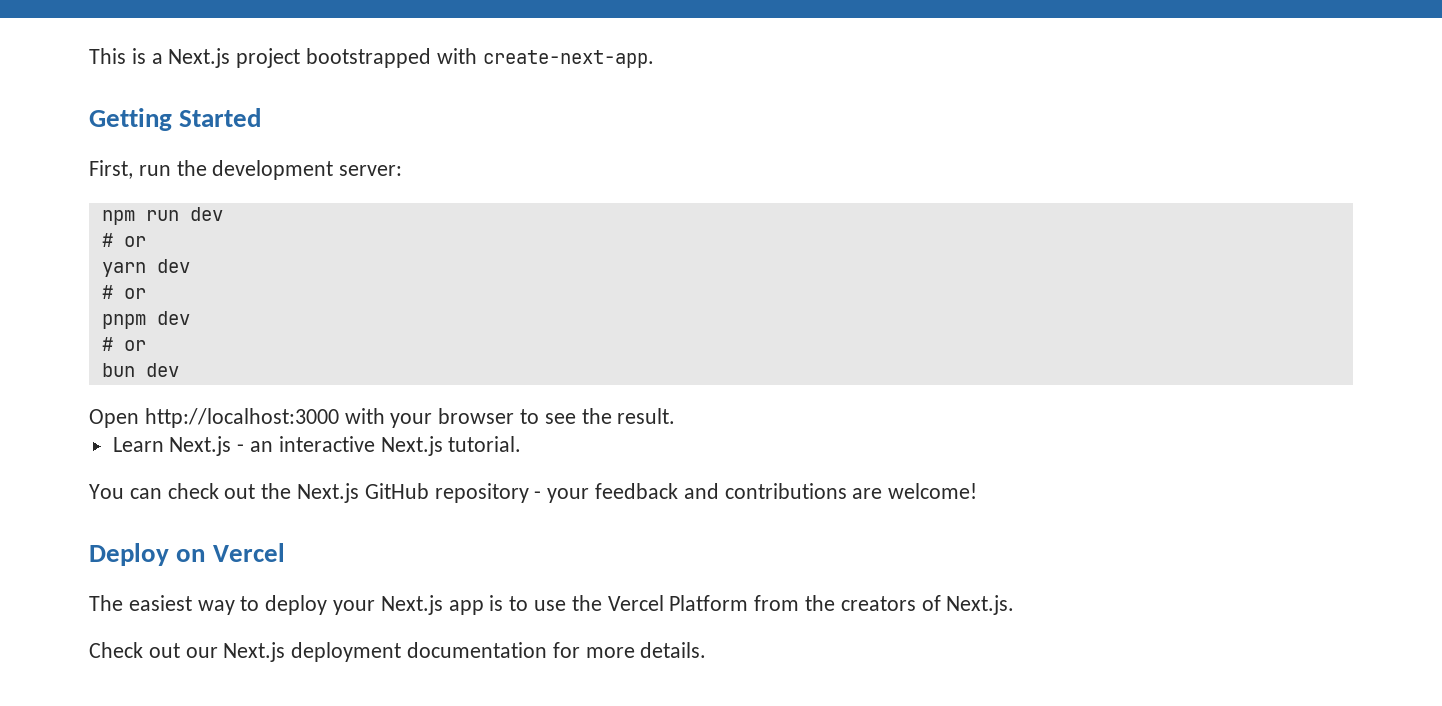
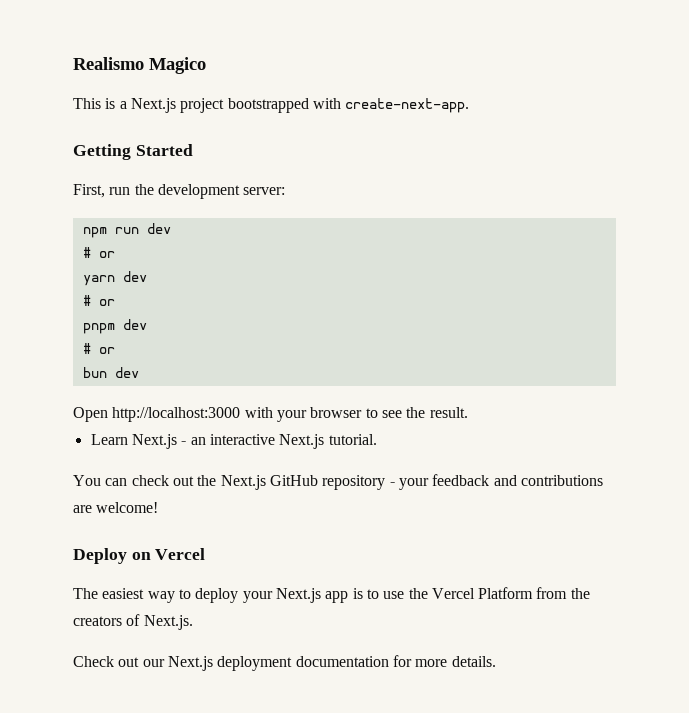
(89, 56) none -> [73,57,206,74] Realismo Magico //

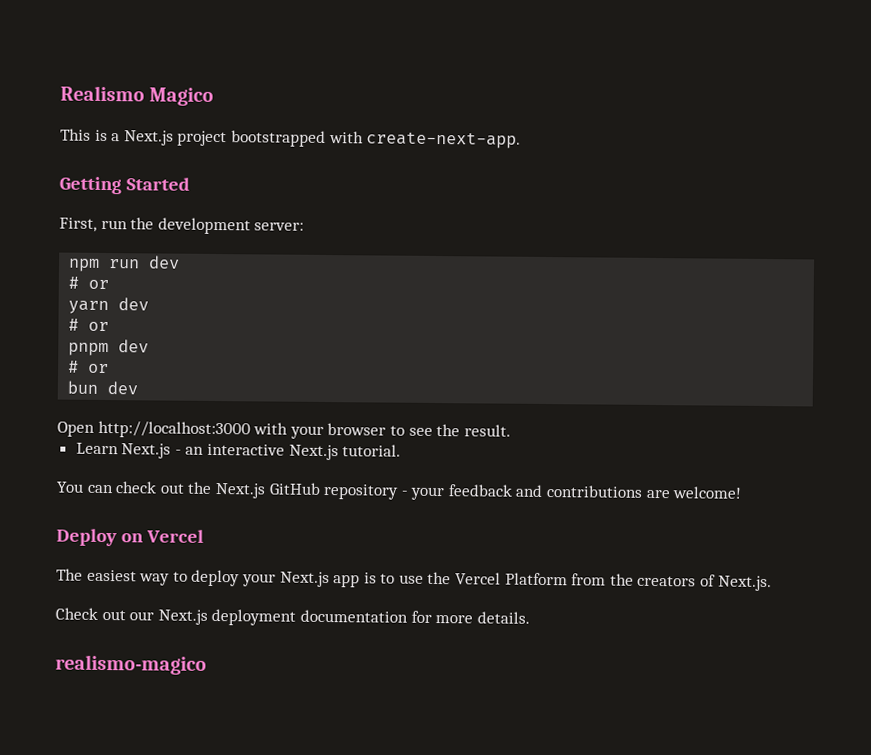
(496, 661) none -> [55,654,207,675] // realismo-magico

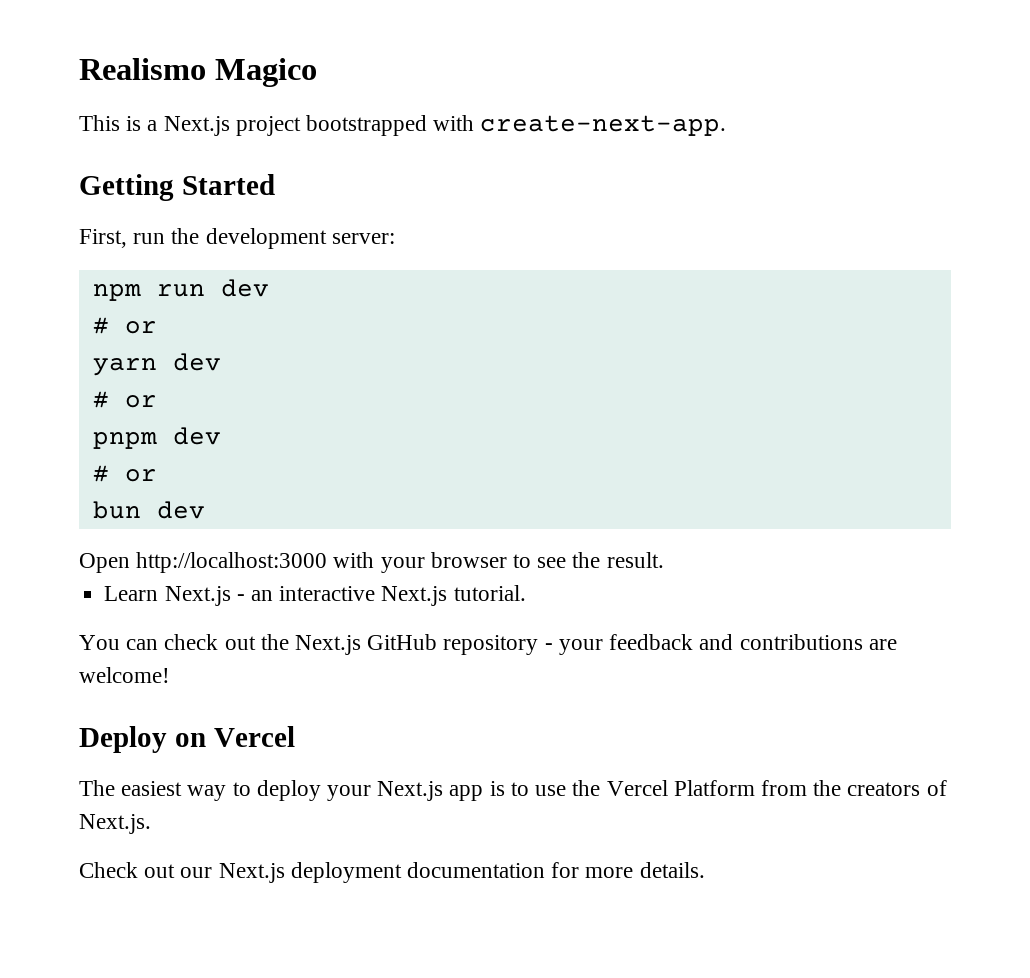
[55,654,207,675] // realismo-magico -> (705, 870) none

